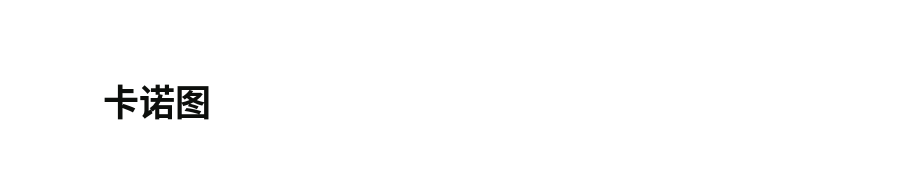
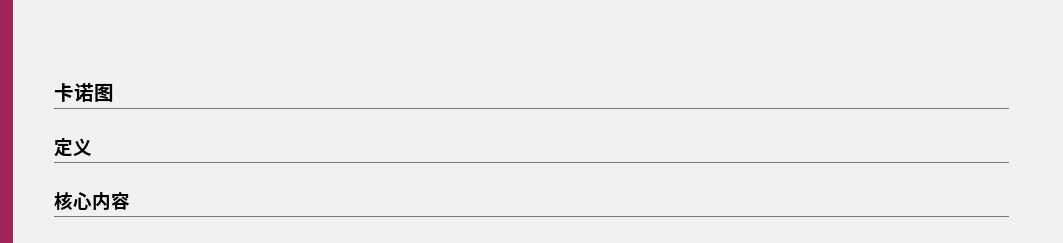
(211, 103) none -> [54,138,92,157] [54,192,130,211] // 定义 // 核心内容

